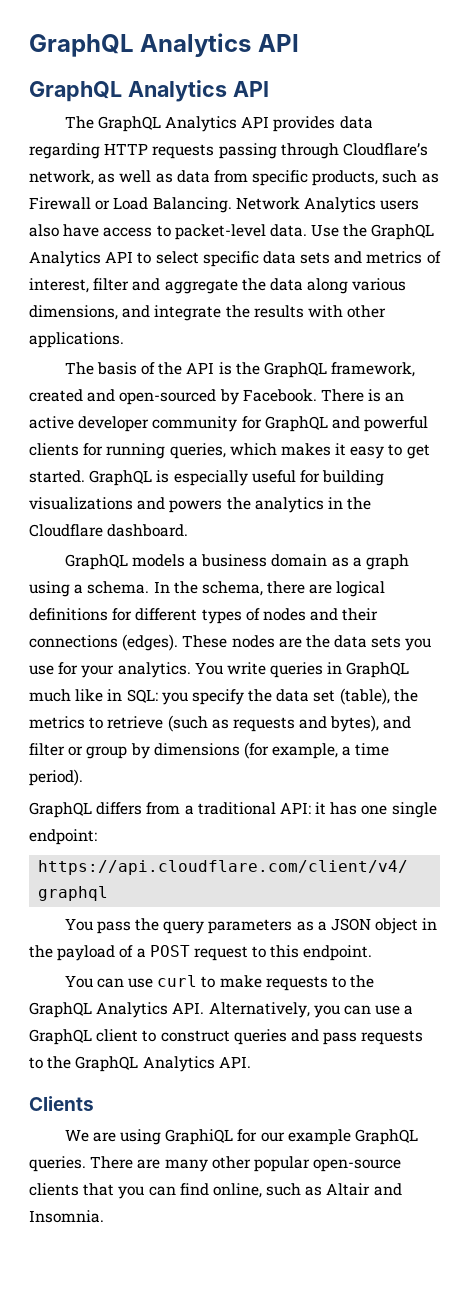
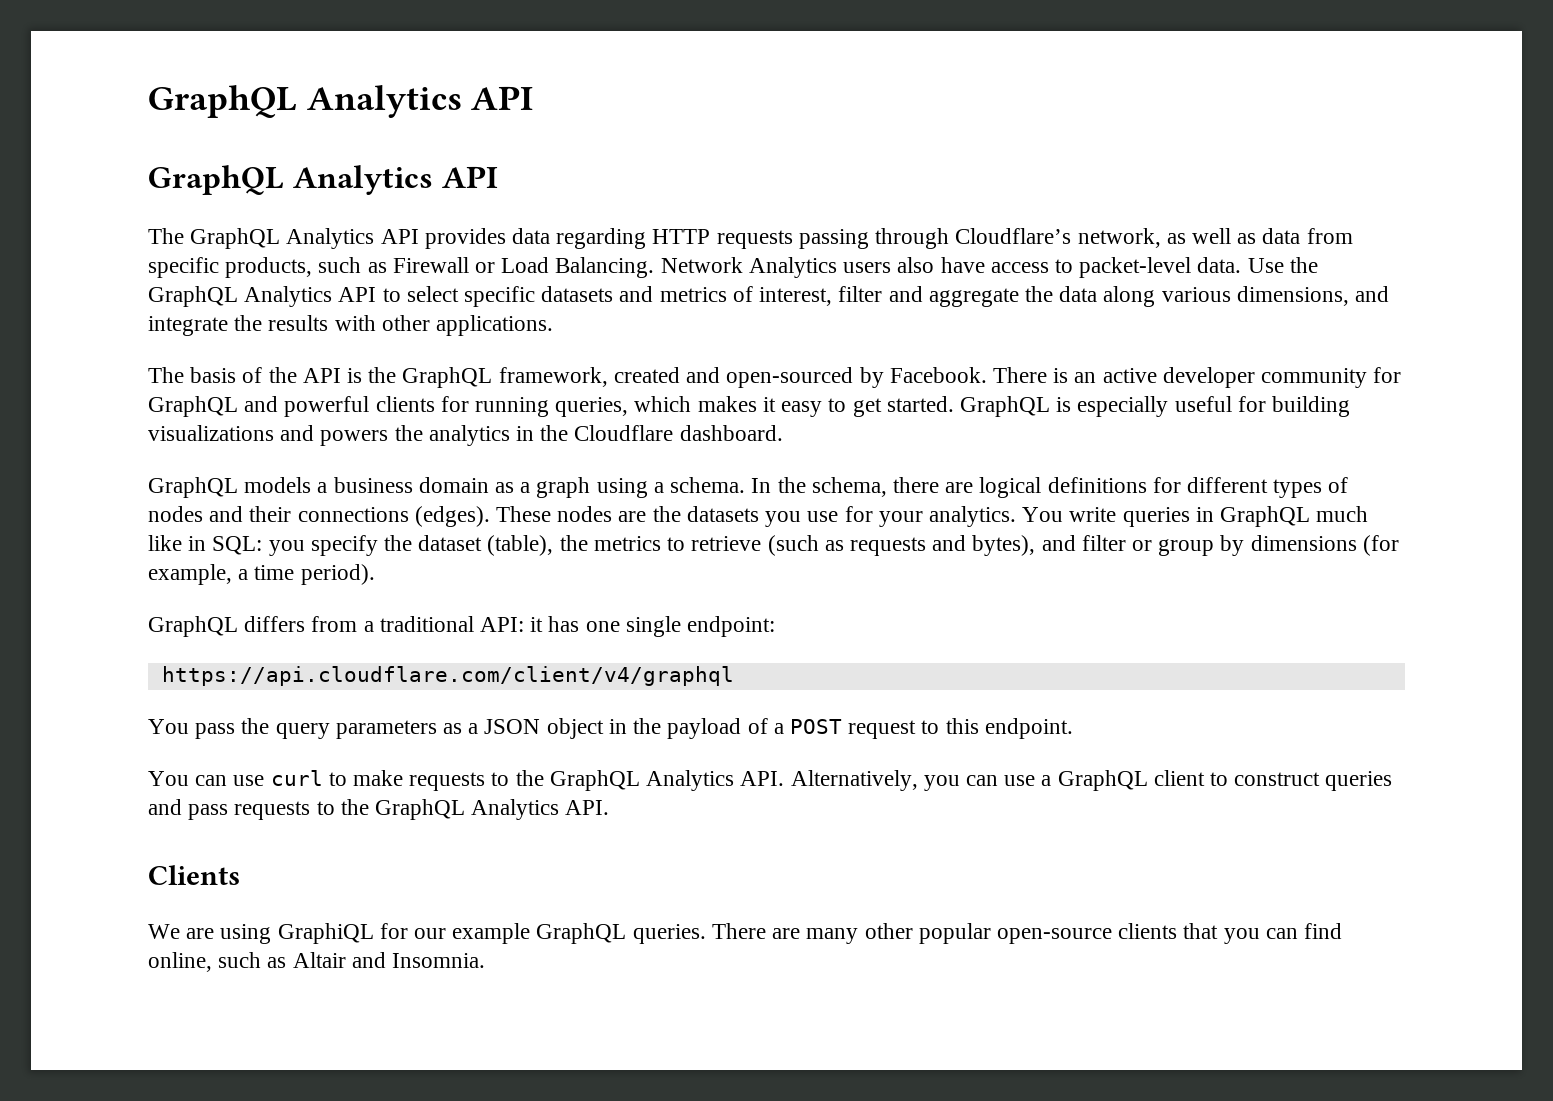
[262,251,331,264] data sets -> [541,286,614,302] datasets
[334,635,402,648] data sets -> [686,506,759,522] datasets
[276,689,336,702] data set -> [418,535,483,551] dataset

